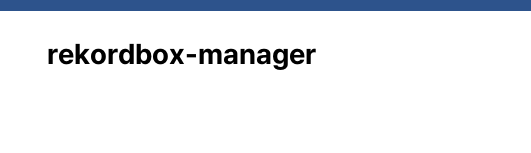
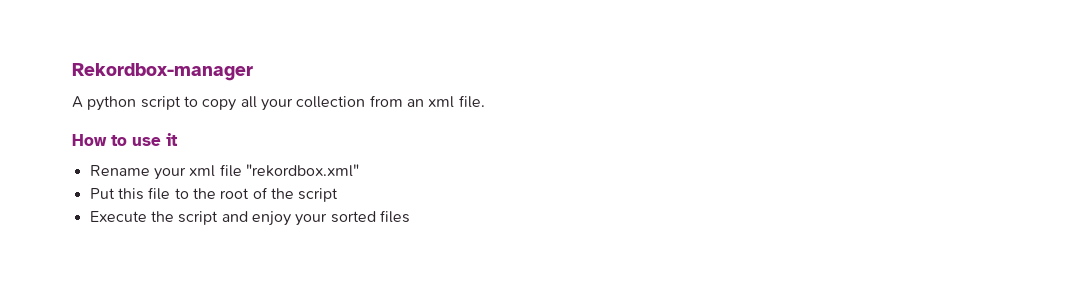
[47,43,316,70] rekordbox-manager -> [72,63,253,81] [72,95,485,111] [72,133,178,146] [89,164,359,180] [89,187,339,202] [89,210,410,226] Rekordbox-manager // A python script to copy all your collection from an xml file. // How to use it // Rename your xml file "rekordbox.xml" // Put this file to the root of the script // Execute the script and enjoy your sorted files

